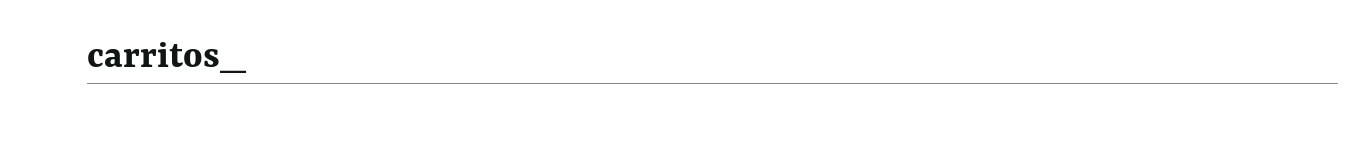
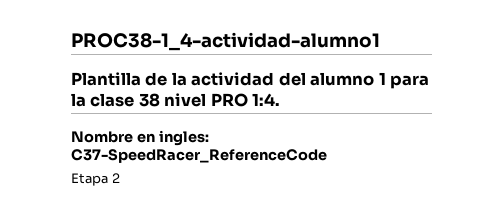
[87,42,247,73] carritos_ -> [71,32,380,51] [71,72,430,89] [71,93,281,107] [71,130,209,146] [71,149,327,163] [71,173,120,186] PROC38-1_4-actividad-alumno1 // Plantilla de la actividad del alumno 1 para la clase 38 nivel PRO 1:4. // Nombre en ingles: C37-SpeedRacer_ReferenceCode // Etapa 2

